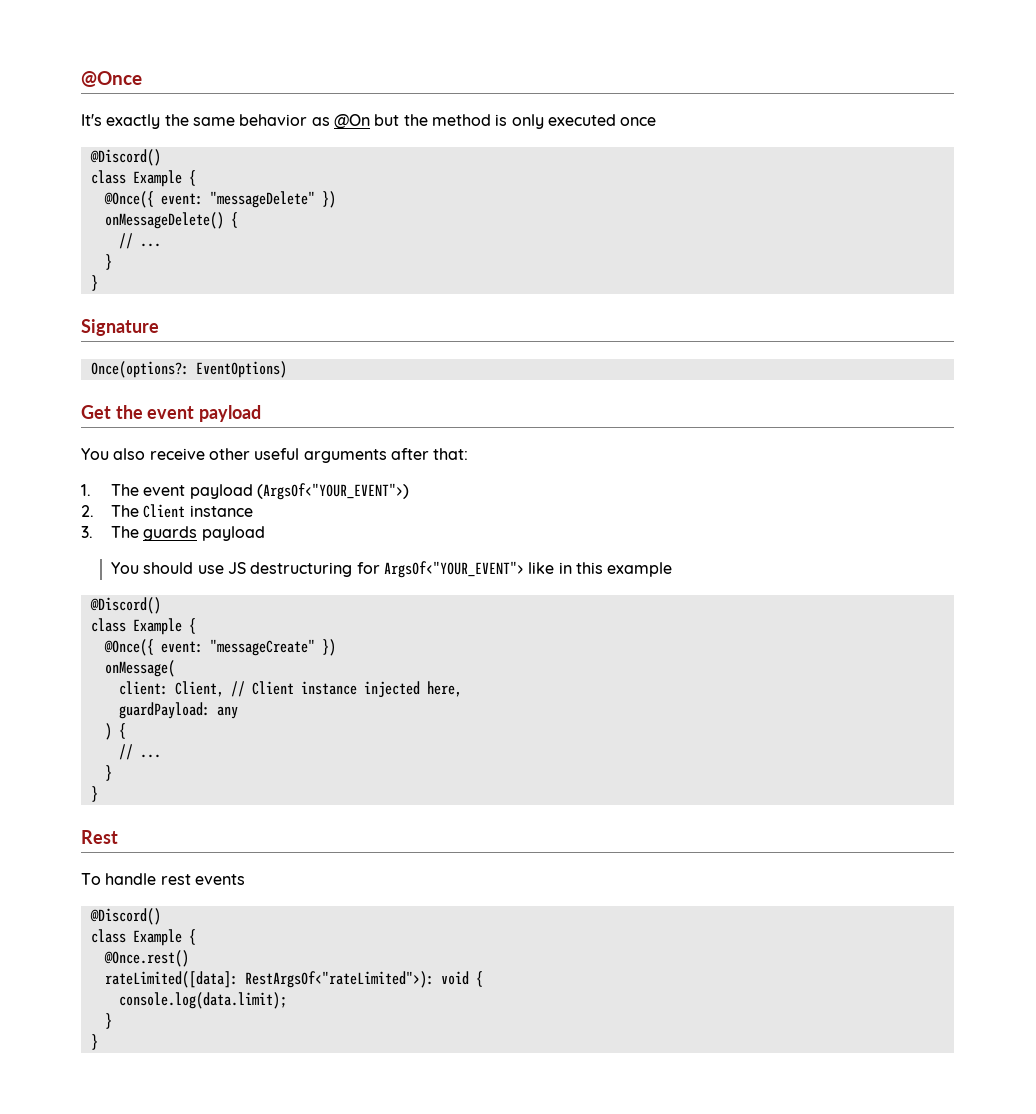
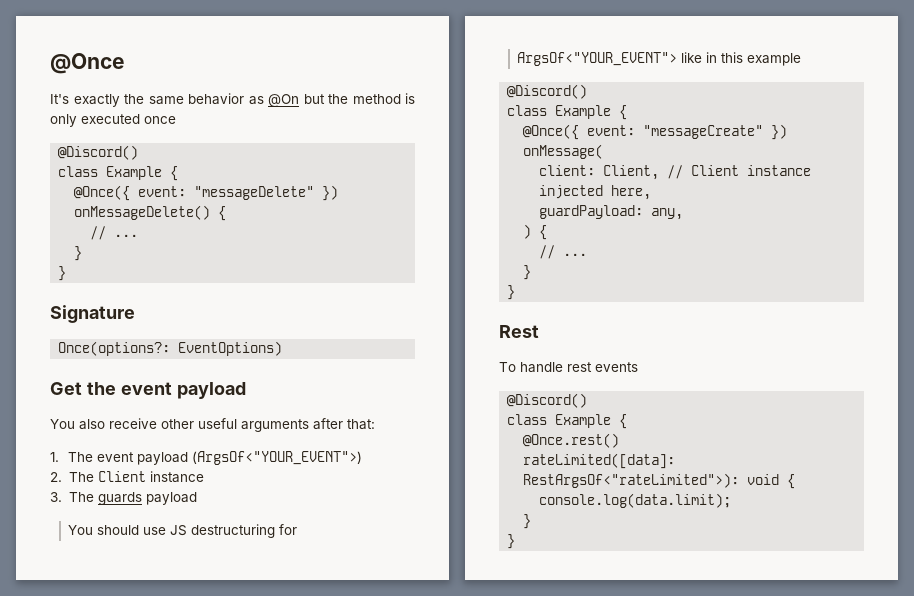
[216,706,238,719] any -> [651,208,684,220] any,

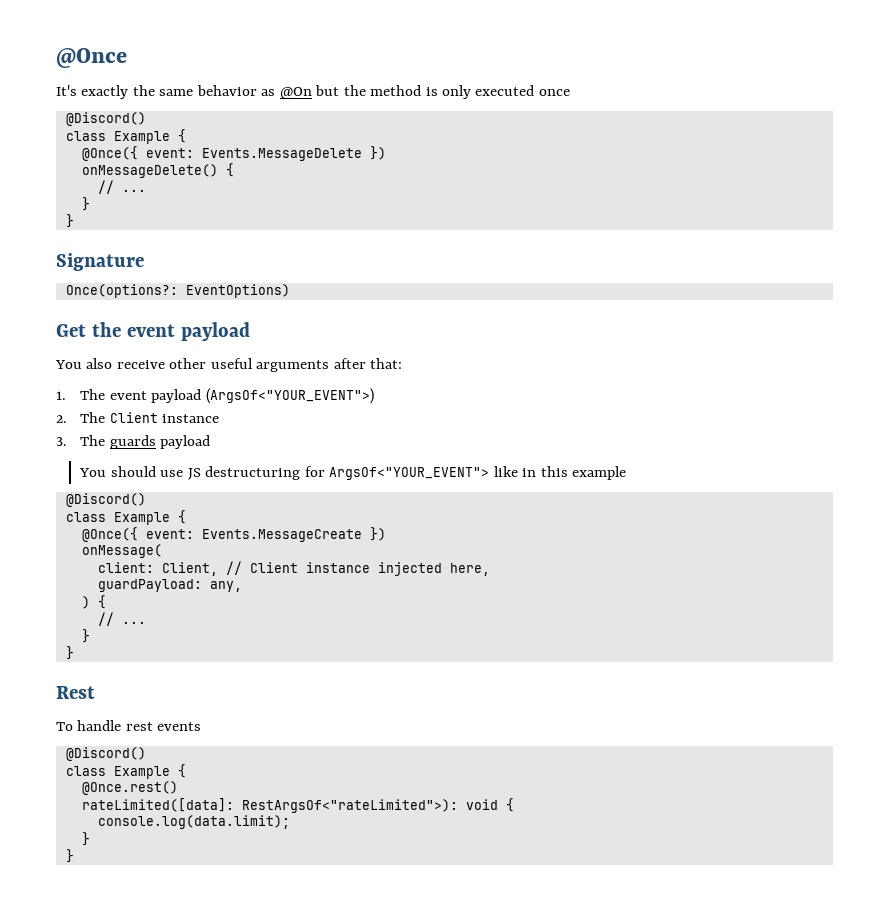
[194,186,315,200] "messageDelete" -> [201,148,362,161] Events.MessageDelete
[643,125,764,139] "messageCreate" -> [201,529,362,542] Events.MessageCreate

